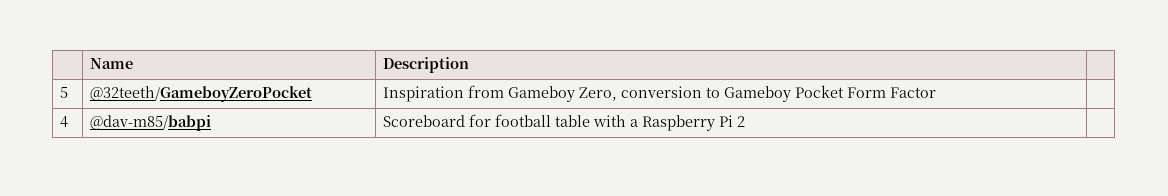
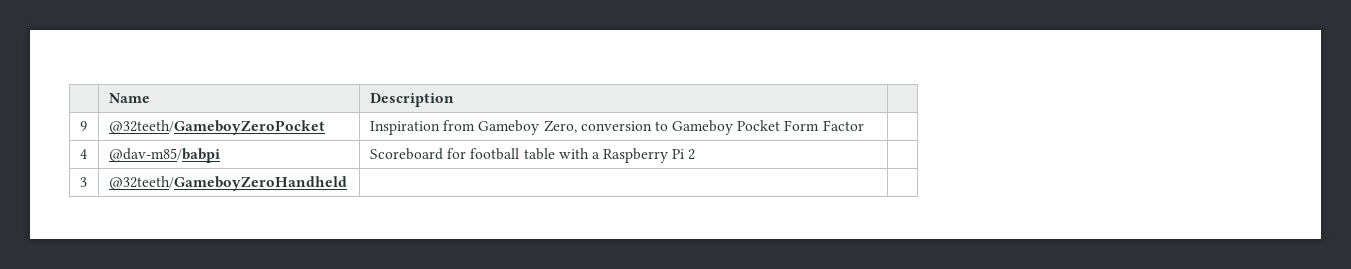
[60,87,69,98] 5 -> [79,121,87,131] 9
(746, 121) none -> [79,177,87,187] [108,176,347,191] // 3 | @32teeth/GameboyZeroHandheld | |

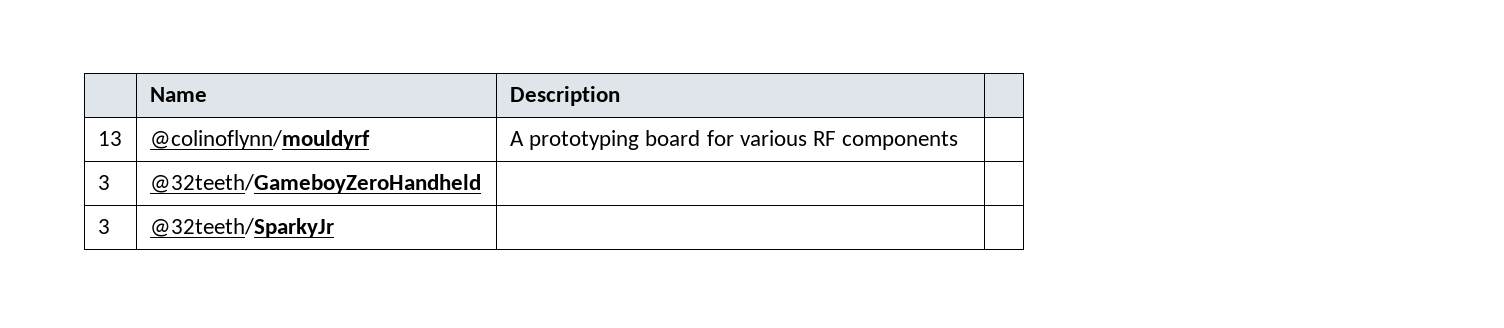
[79,121,87,131] [108,120,325,135] [369,120,864,135] [79,149,87,159] [108,148,220,163] [369,148,696,163] 9 | @32teeth/GameboyZeroPocket | Inspiration from Gameboy Zero, conversion to Gameboy Pocket Form Factor | // 4 | @dav-m85/babpi | Scoreboard for football table with a Raspberry Pi 2 -> [97,131,122,146] [149,130,370,150] [509,130,959,150] 13 | @colinoflynn/mouldyrf | A prototyping board for various RF components
(347, 183) none -> [97,219,110,234] [149,218,334,238] // 3 | @32teeth/SparkyJr | |

